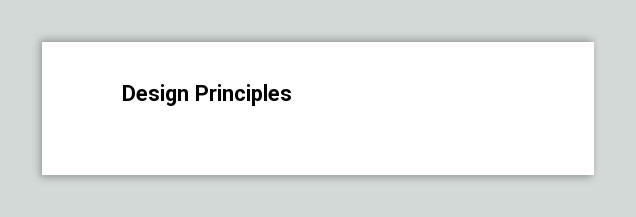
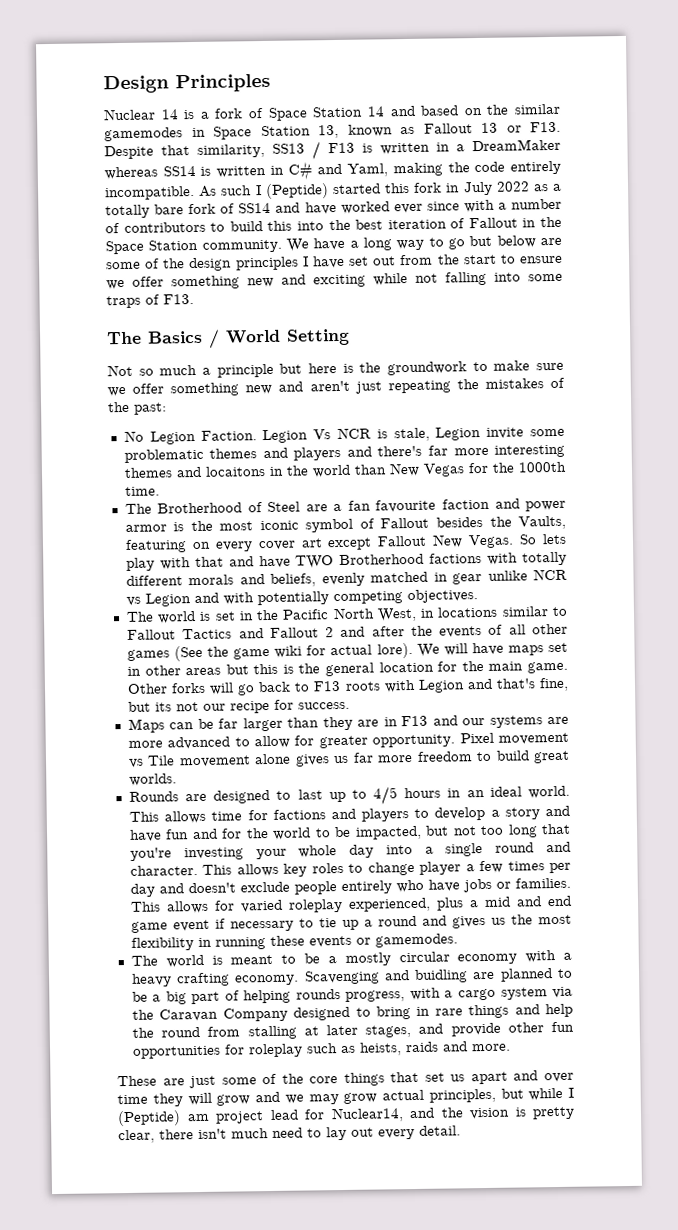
(292, 95) none -> [103,103,562,121] [104,121,561,142] [104,138,561,160] [104,160,561,181] [105,181,563,201] [105,198,562,219] [105,216,562,234] [105,235,562,255] [106,254,563,272] [106,271,563,290] [106,294,194,309] [107,328,350,349] [107,360,564,378] [107,377,565,397] [108,401,167,415] [123,426,565,445] [123,444,566,463] [123,461,567,478] [124,486,160,496] [124,498,566,514] [124,515,566,533] [124,533,567,553] [125,551,567,571] [125,568,567,587] [125,589,478,607] [125,606,568,624] [126,623,568,640] [126,642,568,662] [126,660,568,677] [126,677,569,696] [127,699,350,714] [127,715,569,733] [127,732,569,750] [127,750,570,768] [128,773,177,786] [128,785,571,805] [128,805,570,824] [128,823,571,842] [129,841,572,861] [129,860,571,877] [129,877,571,897] [129,895,572,914] [130,914,572,933] [130,933,458,951] [130,949,572,968] [130,968,574,987] [131,986,573,1005] [131,1003,573,1022] [131,1021,574,1040] [132,1041,511,1059] [117,1070,575,1089] [117,1087,574,1107] [117,1106,575,1127] [118,1125,461,1144] // Nuclear 14 is a fork of Space Station 14 and based on the similar gamemodes in Space Station 13, known as Fallout 13 or F13. Despite that similarity, SS13 / F13 is written in a DreamMaker whereas SS14 is written in C# and Yaml, making the code entirely incompatible. As such I (Peptide) started this fork in July 2022 as a totally bare fork of SS14 and have worked ever since with a number of contributors to build this into the best iteration of Fallout in the Space Station community. We have a long way to go but below are some of the design principles I have set out from the start to ensure we offer something new and exciting while not falling into some traps of F13. // The Basics / World Setting // Not so much a principle but here is the groundwork to make sure we offer something new and aren't just repeating the mistakes of the past: // No Legion Faction. Legion Vs NCR is stale, Legion invite some problematic themes and players and there's far more interesting themes and locaitons in the world than New Vegas for the 1000th time. // The Brotherhood of Steel are a fan favourite faction and power armor is the most iconic symbol of Fallout besides the Vaults, featuring on every cover art except Fallout New Vegas. So lets play with that and have TWO Brotherhood factions with totally different morals and beliefs, evenly matched in gear unlike NCR vs Legion and with potentially competing objectives. // The world is set in the Pacific North West, in locations similar to Fallout Tactics and Fallout 2 and after the events of all other games (See the game wiki for actual lore). We will have maps set in other areas but this is the general location for the main game. Other forks will go back to F13 roots with Legion and that's fine, but its not our recipe for success. // Maps can be far larger than they are in F13 and our systems are more advanced to allow for greater opportunity. Pixel movement vs Tile movement alone gives us far more freedom to build great worlds. // Rounds are designed to last up to 4/5 hours in an ideal world. This allows time for factions and players to develop a story and have fun and for the world to be impacted, but not too long that you're investing your whole day into a single round and character. This allows key roles to change player a few times per day and doesn't exclude people entirely who have jobs or families. This allows for varied roleplay experienced, plus a mid and end game event if necessary to tie up a round and gives us the most flexibility in running these events or gamemodes. // The world is meant to be a mostly circular economy with a heavy crafting economy. Scavenging and buidling are planned to be a big part of helping rounds progress, with a cargo system via the Caravan Company designed to bring in rare things and help the round from stalling at later stages, and provide other fun opportunities for roleplay such as heists, raids and more. // These are just some of the core things that set us apart and over time they will grow and we may grow actual principles, but while I (Peptide) am project lead for Nuclear14, and the vision is pretty clear, there isn't much need to lay out every detail.

